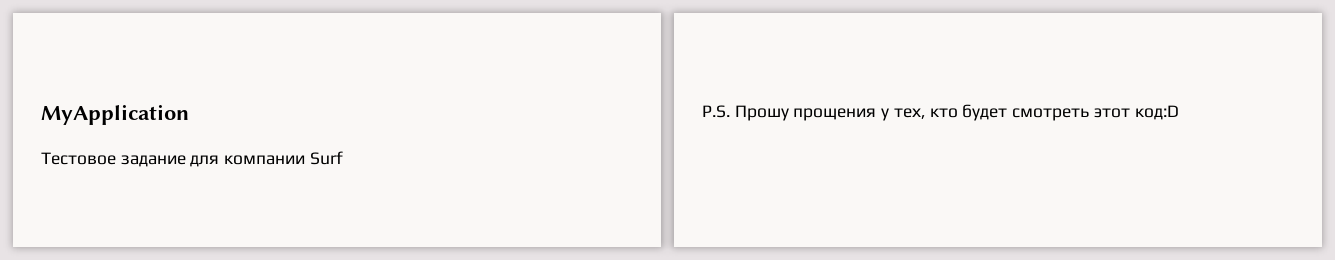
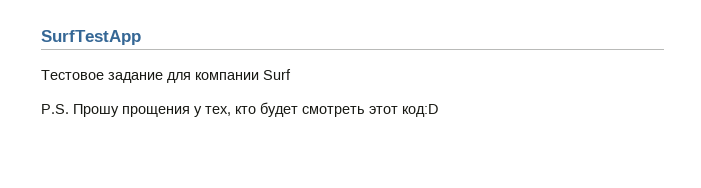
[41,104,189,125] MyApplication -> [41,30,141,45] SurfTestApp

